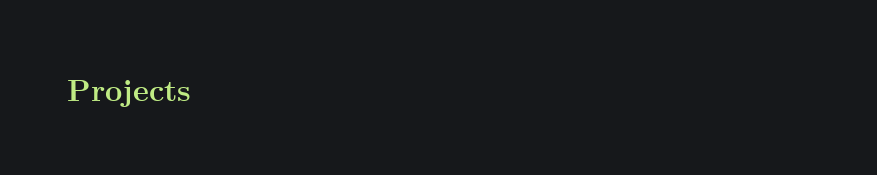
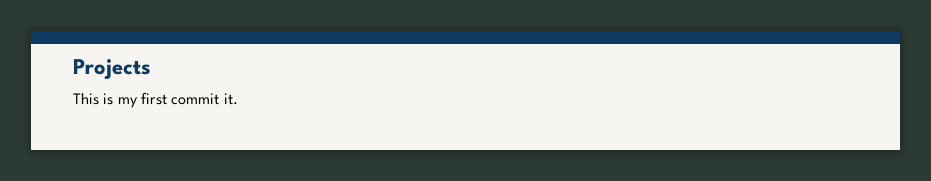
(191, 93) none -> [73,92,238,108] // This is my first commit it.

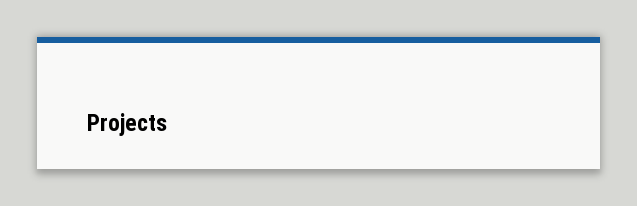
[73,92,238,108] // This is my first commit it. -> (167, 124) none

